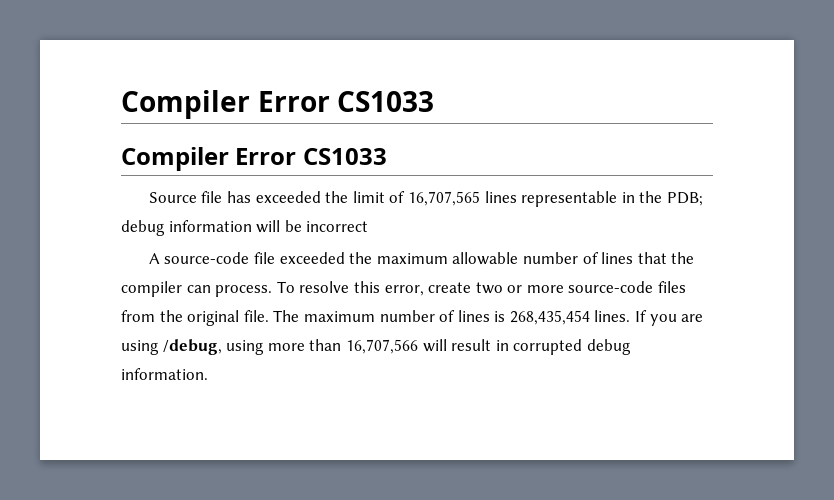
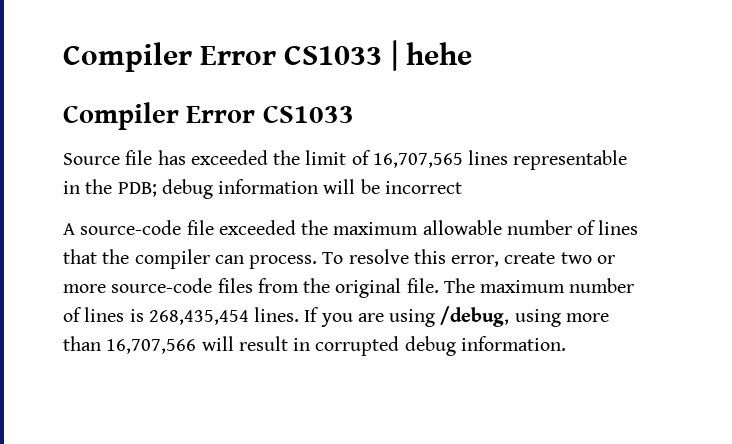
[121,90,435,119] Compiler Error CS1033 -> [63,40,472,72] Compiler Error CS1033 | hehe

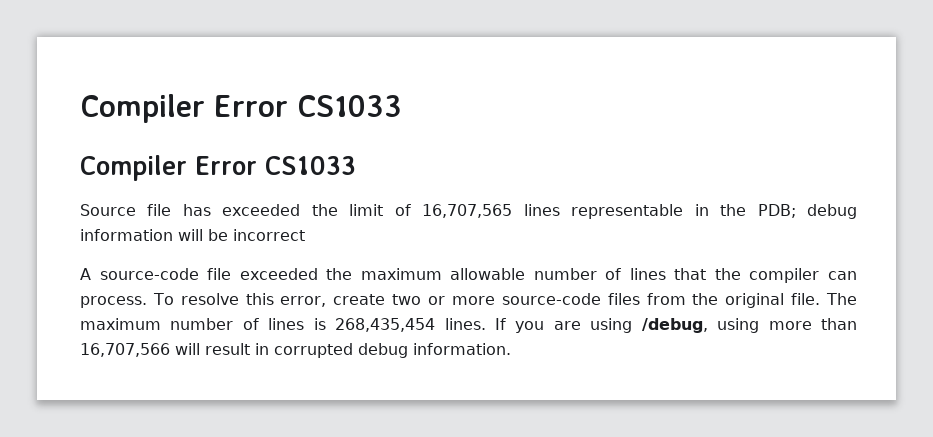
[63,40,472,72] Compiler Error CS1033 | hehe -> [80,94,402,123] Compiler Error CS1033

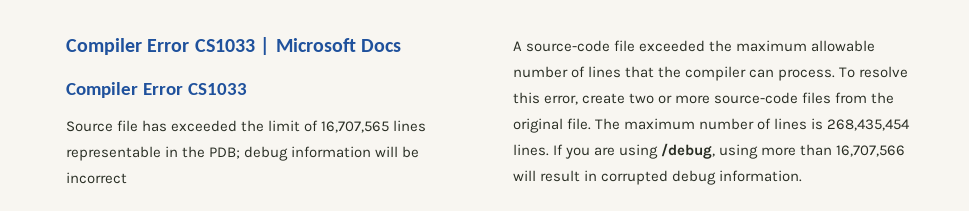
[80,94,402,123] Compiler Error CS1033 -> [66,37,401,55] Compiler Error CS1033 | Microsoft Docs

